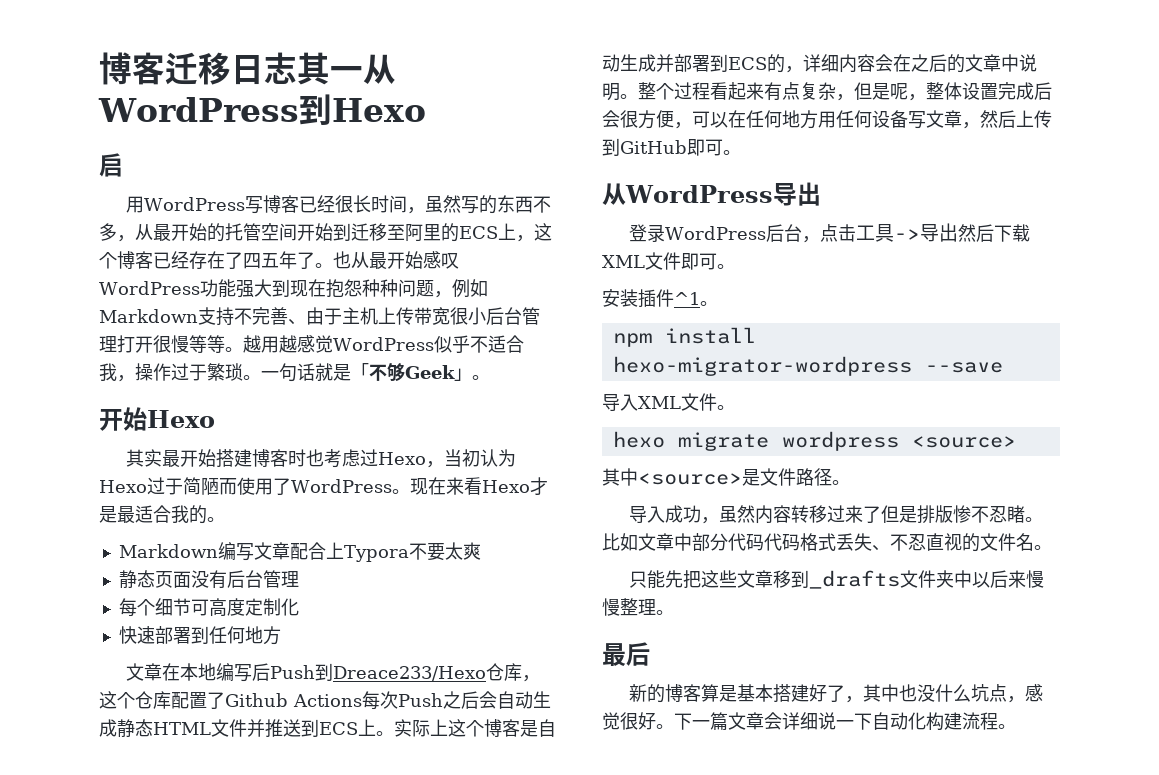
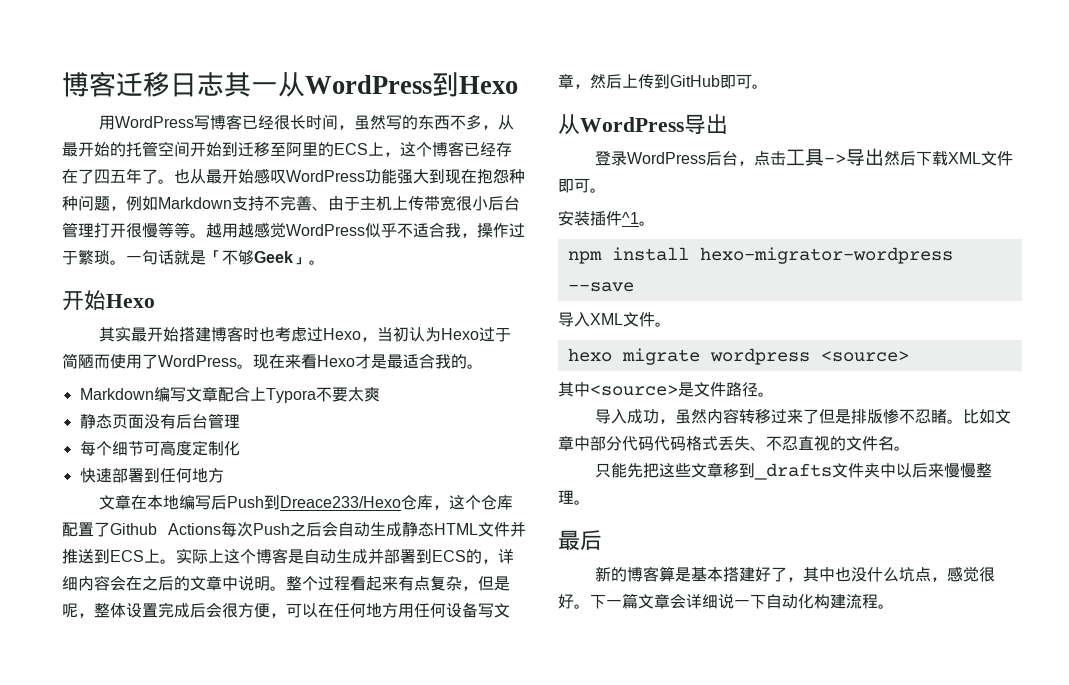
[99,153,123,177] // 启 -> (518, 85) none

